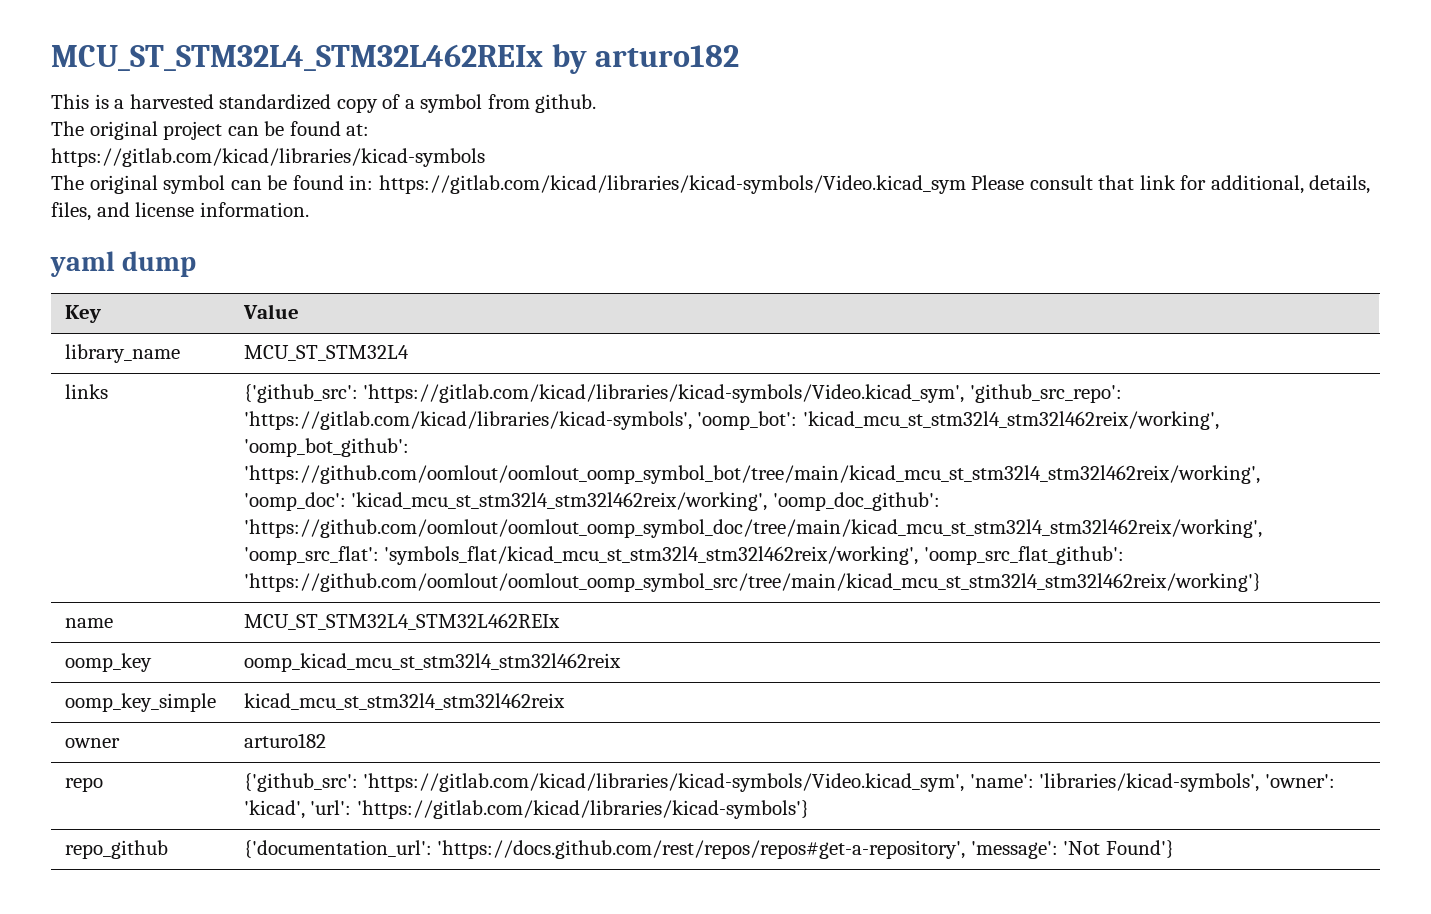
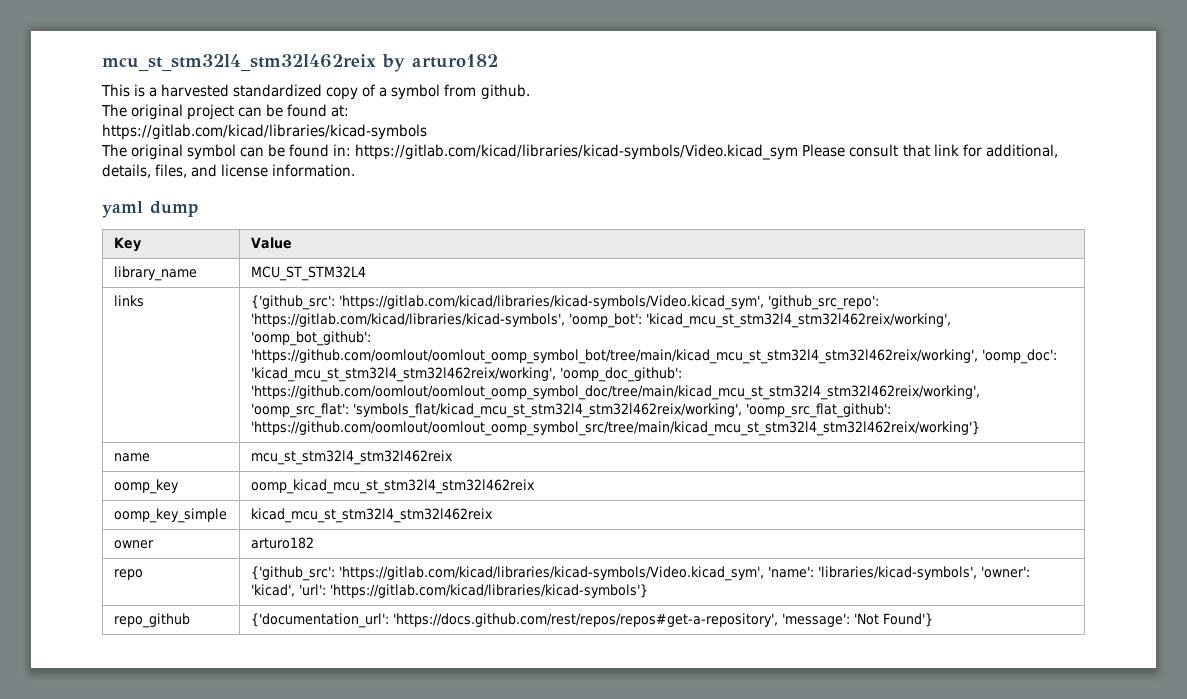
[51,44,543,71] MCU_ST_STM32L4_STM32L462REIx -> [102,54,376,72] mcu_st_stm32l4_stm32l462reix
[243,613,560,630] MCU_ST_STM32L4_STM32L462REIx -> [250,450,453,465] mcu_st_stm32l4_stm32l462reix

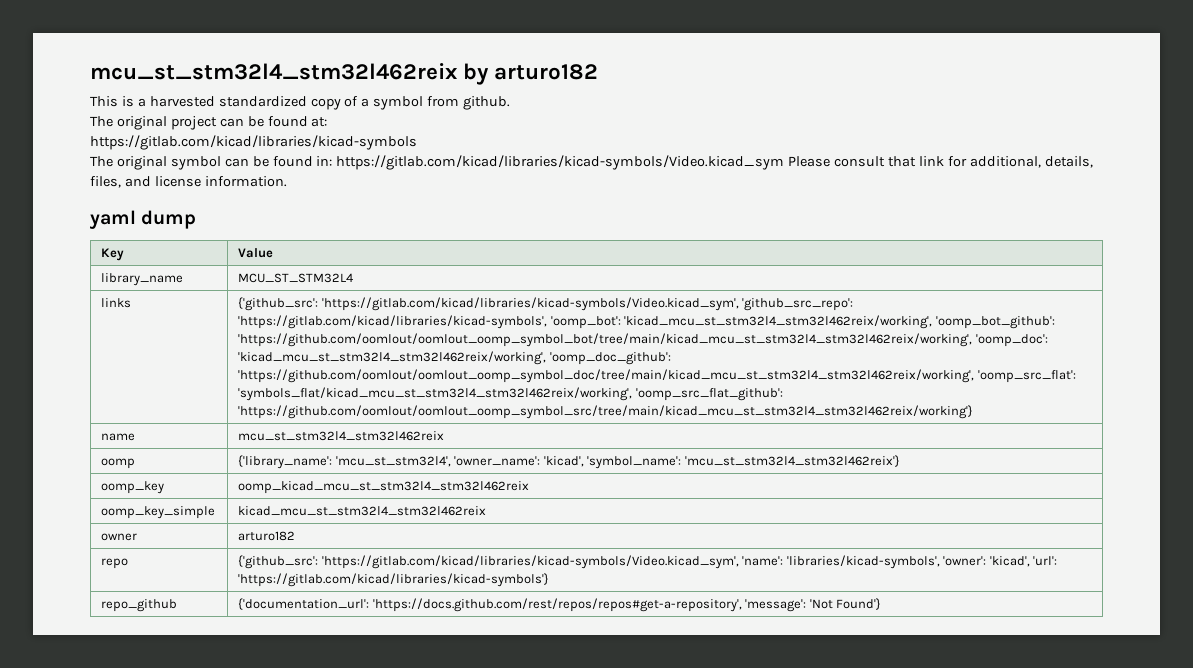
(453, 457) none -> [101,458,136,469] [238,455,900,469] // oomp | {'library_name': 'mcu_st_stm32l4', 'owner_name': 'kicad', 'symbol_name': 'mcu_st_stm32l4_stm32l462reix'}

